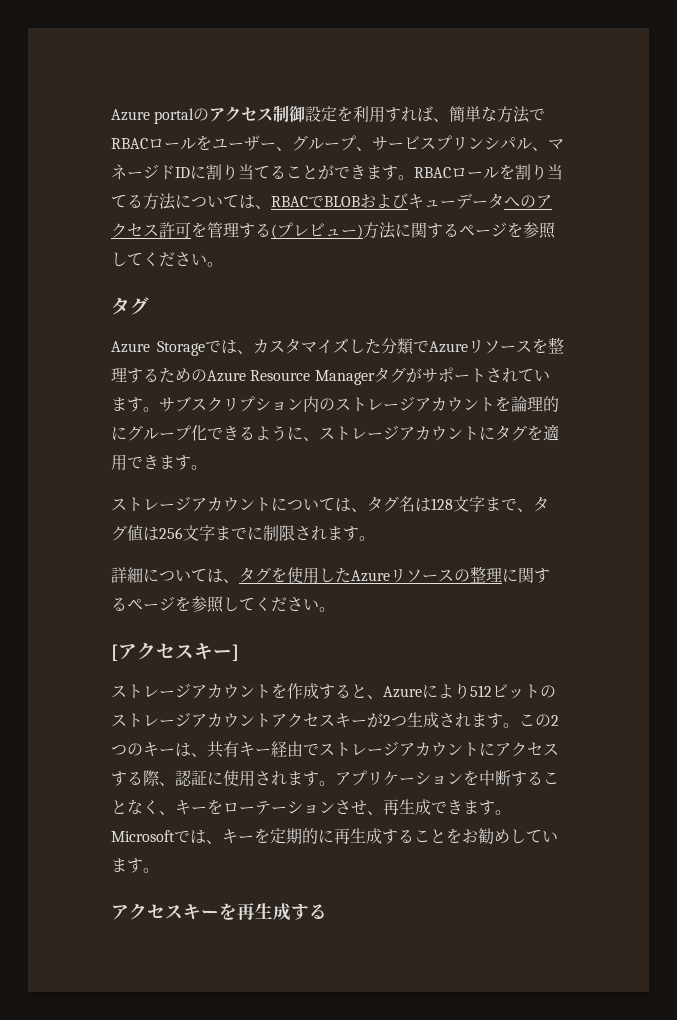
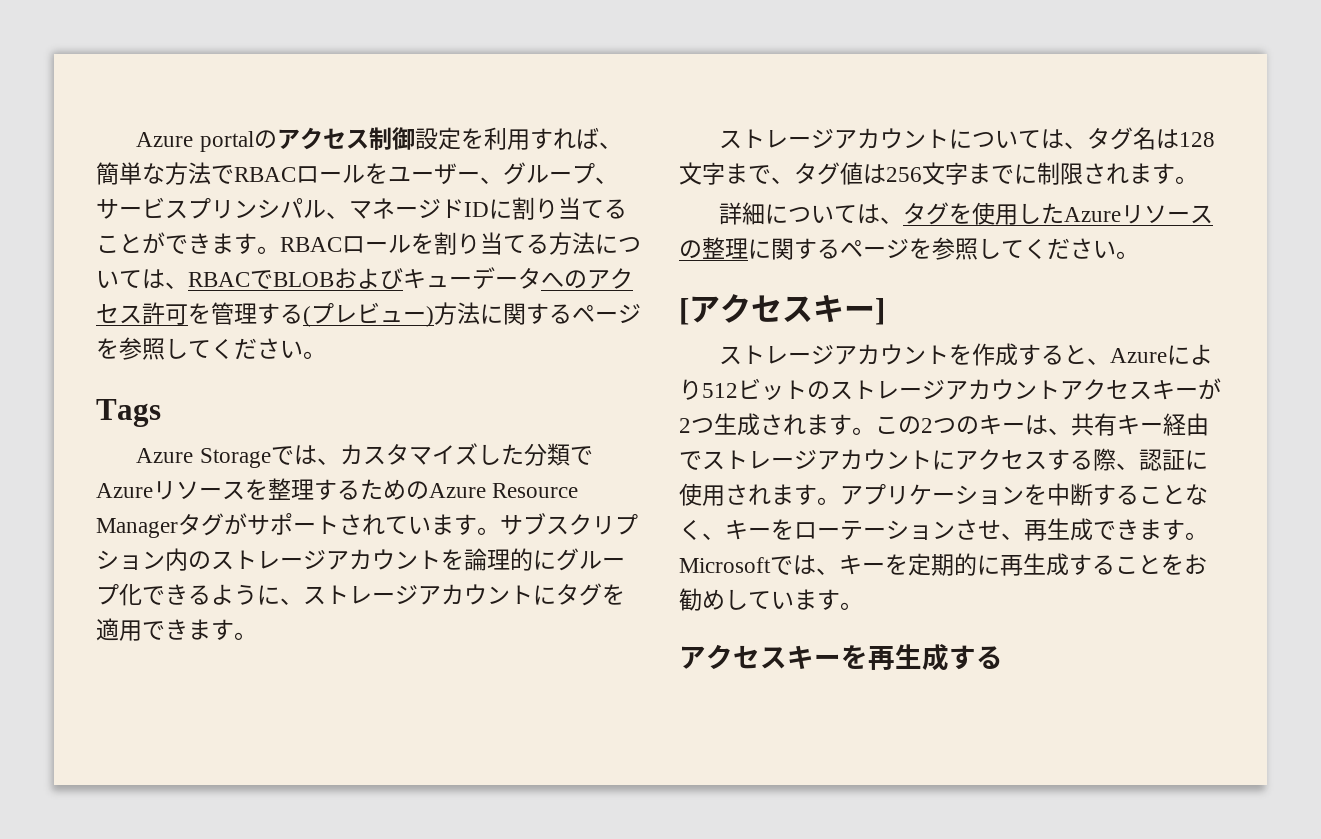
[111,297,149,315] タグ -> [96,399,161,427] Tags

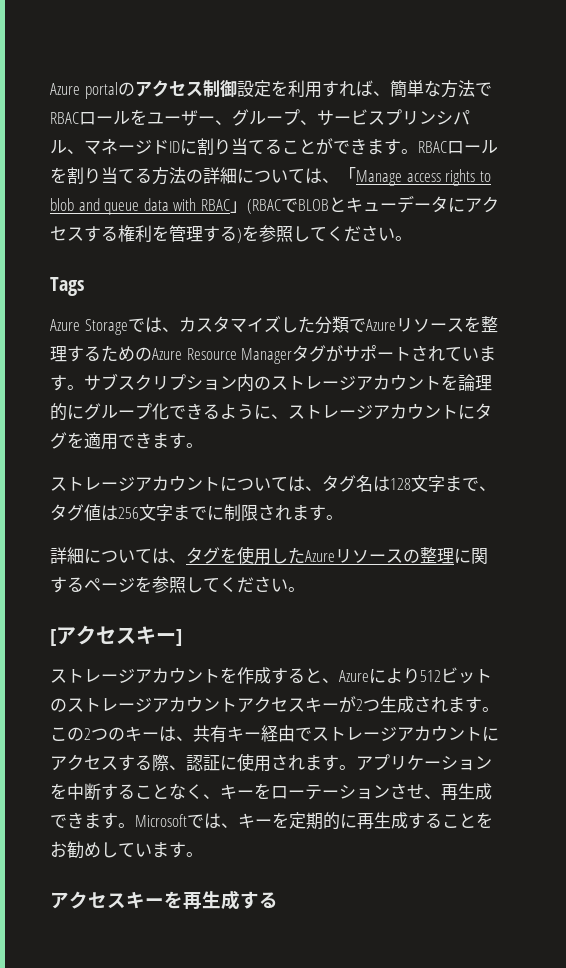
[595,234,641,254] [96,268,403,289] については、RBACでBLOBおよび -> [186,167,491,186] [50,197,346,215] の詳細については、「Manage access rights to blob and queue data with RBAC」(RBACでBLOBと
[541,268,633,289] [96,302,188,325] へのアクセス許可 -> [447,196,499,213] [50,225,152,242] にアクセスする権利
[303,302,641,327] (プレビュー)方法に関するページ -> [237,228,242,243] )

